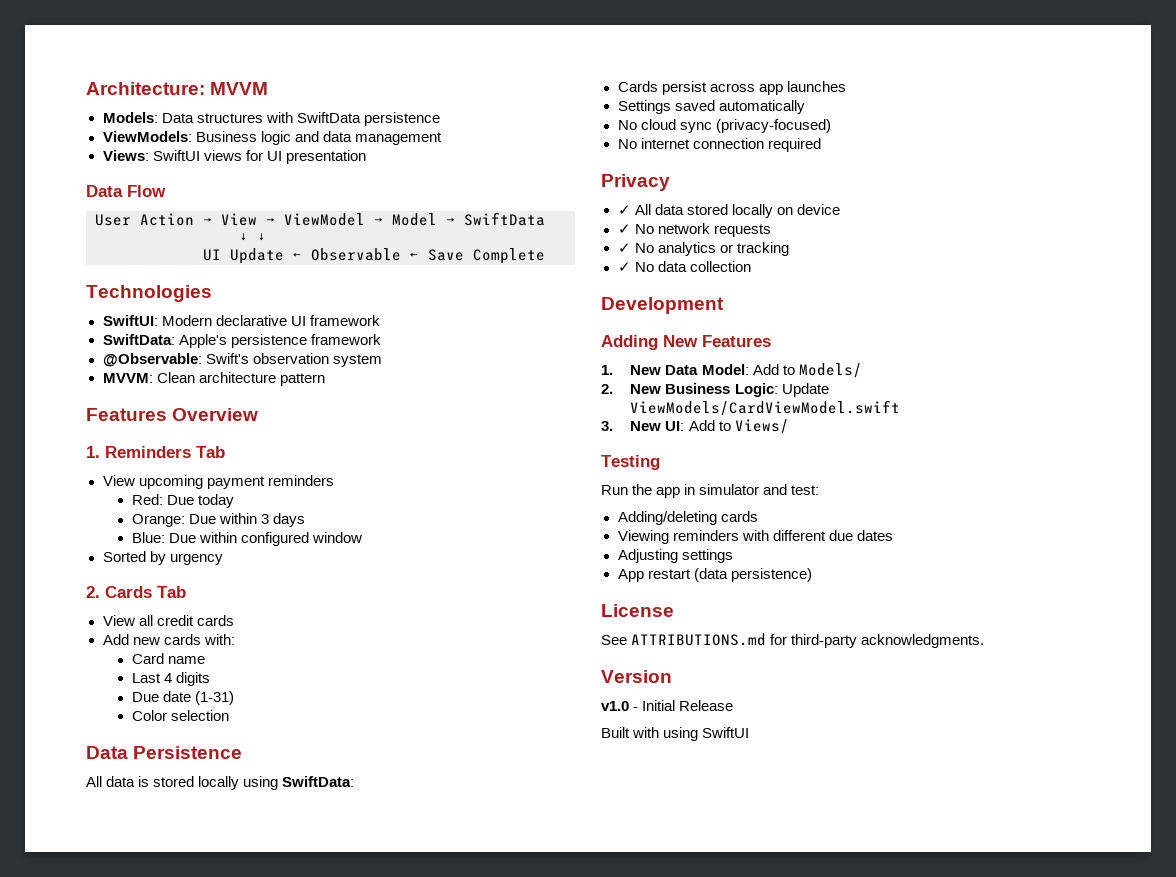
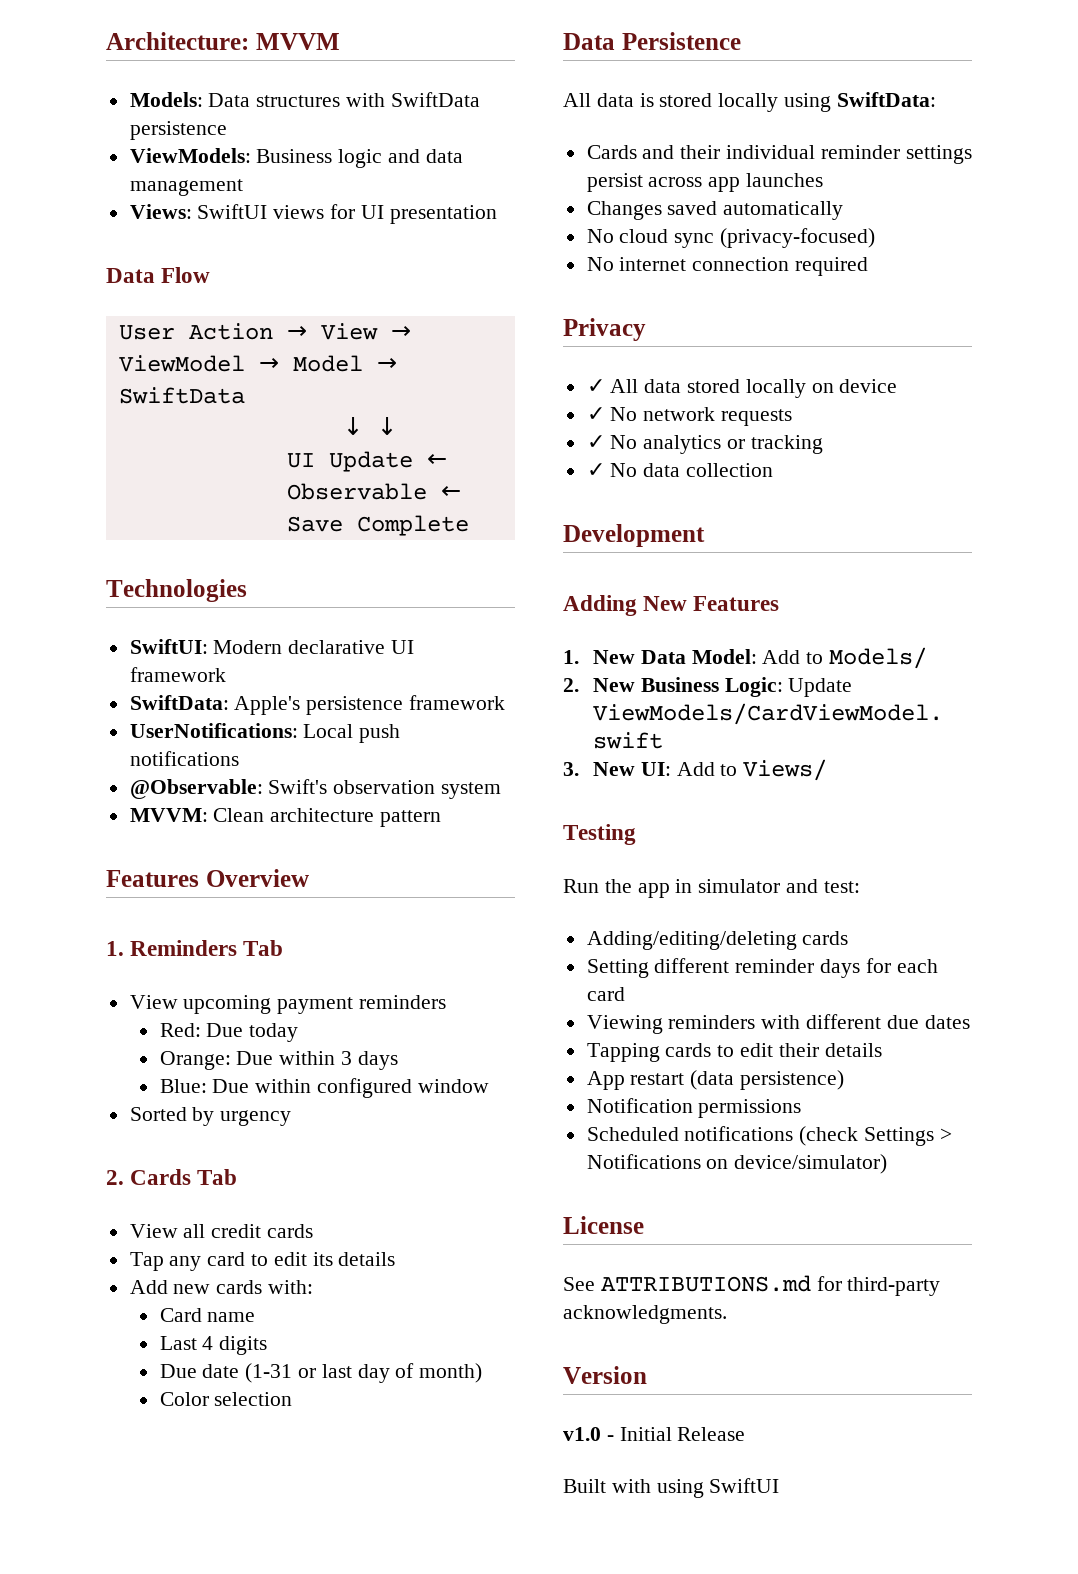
(381, 339) none -> [129,723,401,743] [129,751,239,766] // UserNotifications: Local push notifications
(234, 620) none -> [129,1252,396,1271] // Tap any card to edit its details
[195,691,235,705] (1-31) -> [245,1363,483,1383] (1-31 or last day of month)
(658, 86) none -> [642,145,972,164] and their individual reminder settings
[617,100,671,114] Settings -> [586,201,662,220] Changes
[617,511,758,525] Adding/deleting cards -> [586,931,849,950] [586,958,938,978] [586,987,625,1001] Adding/editing/deleting cards // Setting different reminder days for each card
[617,549,733,563] [617,568,812,582] Adjusting settings // App restart (data persistence) -> [586,1043,882,1062] [586,1070,845,1090] [586,1098,802,1118] [586,1126,952,1146] [586,1154,888,1174] Tapping cards to edit their details // App restart (data persistence) // Notification permissions // Scheduled notifications (check Settings > Notifications on device/simulator)

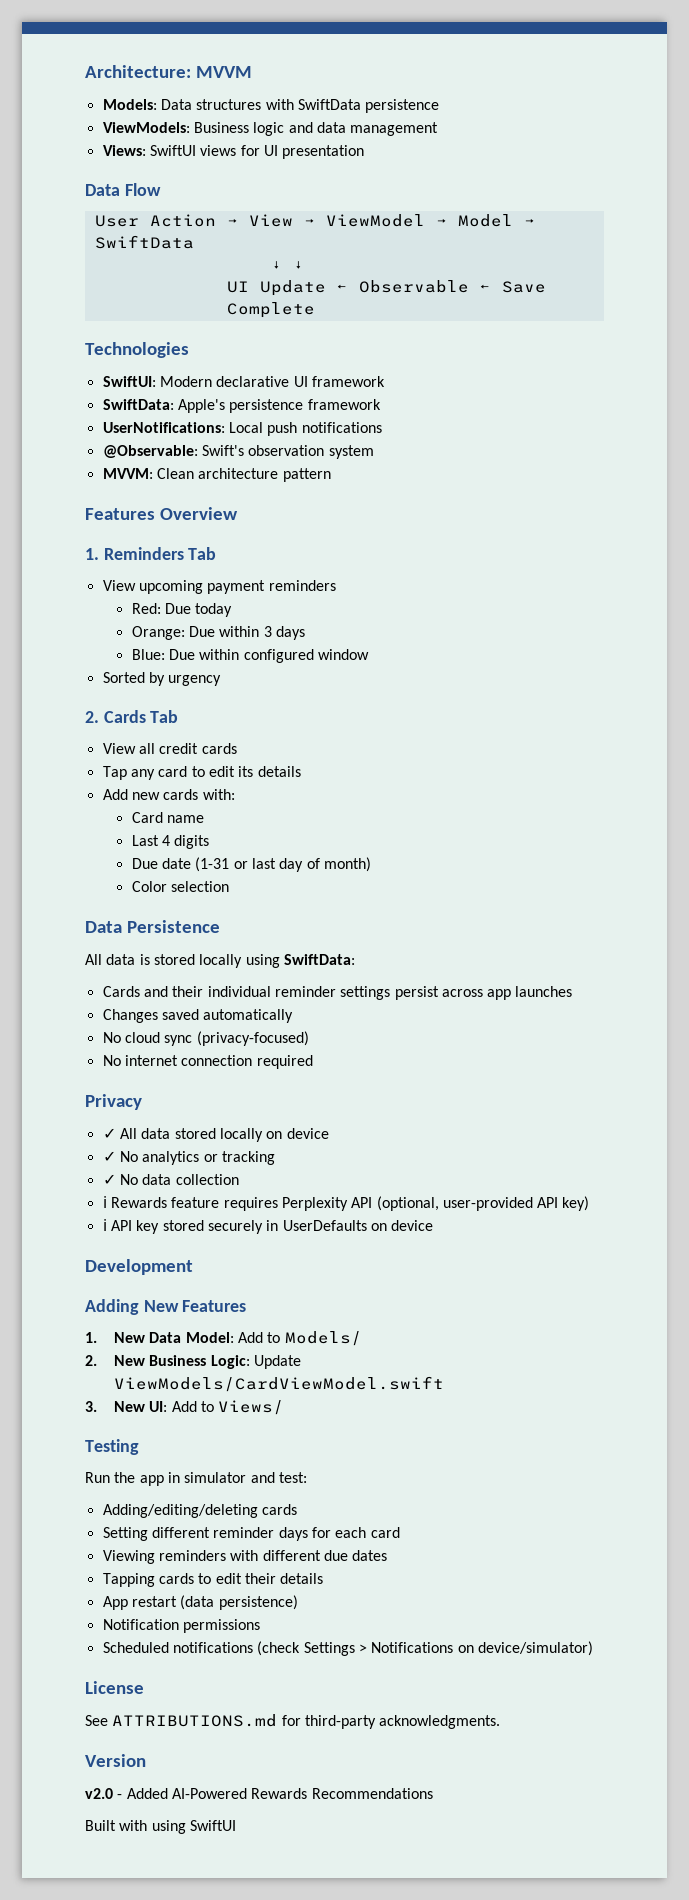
[586,407,793,426] // ✓ No network requests -> (329, 1133) none
(774, 470) none -> [102,1196,590,1211] [102,1219,434,1234] // ℹ Rewards feature requires Perplexity API (optional, user-provided API key) // ℹ API key stored securely in UserDefaults on device
[563,1427,746,1441] v1.0 - Initial Release -> [85,1788,433,1799] v2.0 - Added AI-Powered Rewards Recommendations

